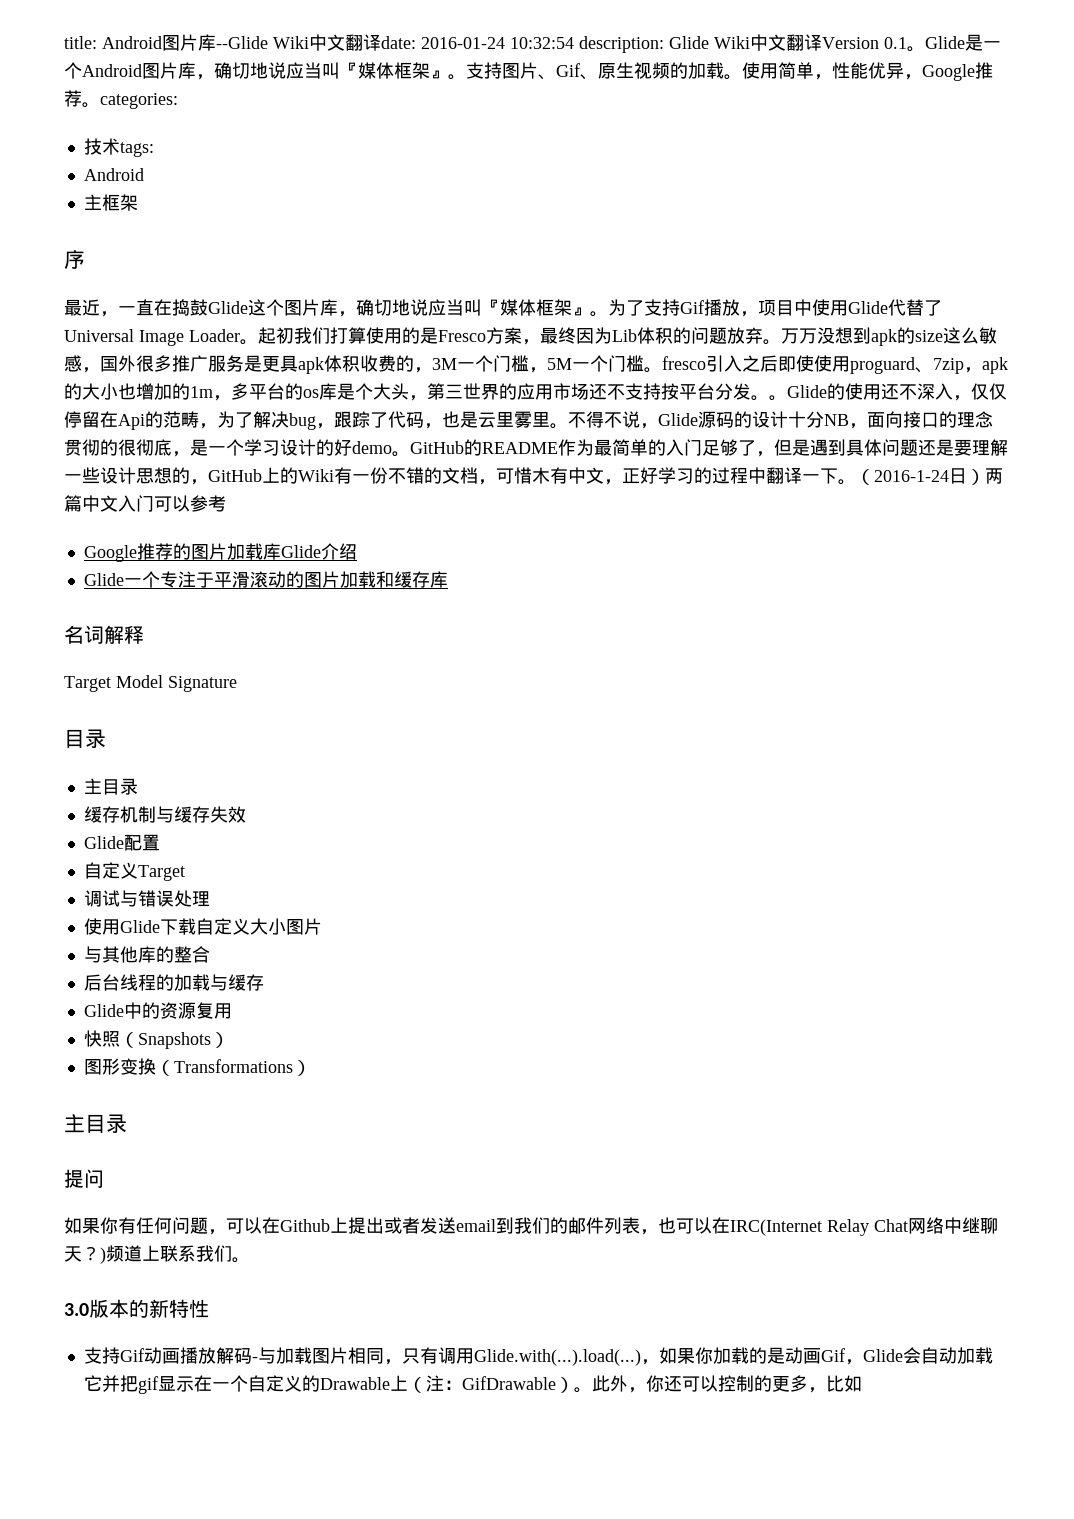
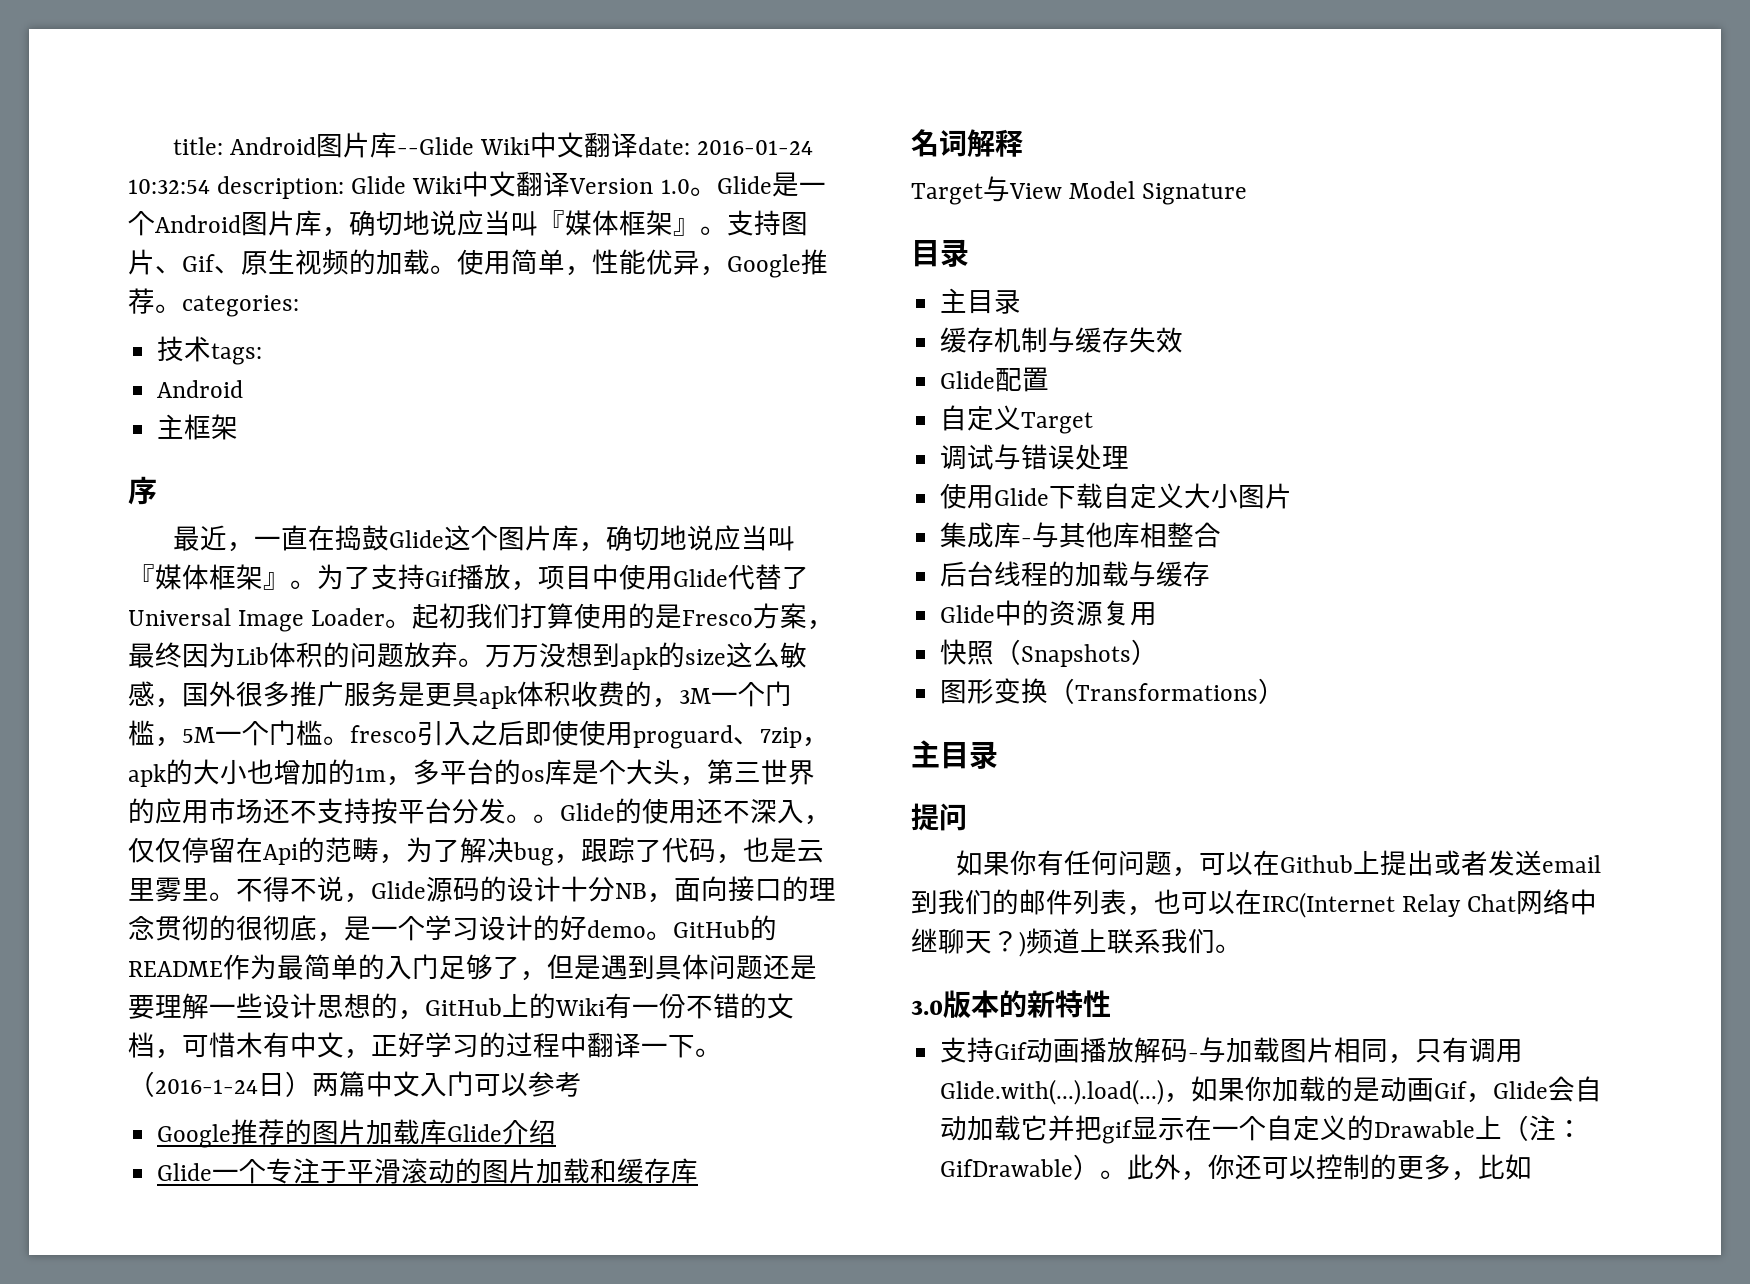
[884,37,907,49] 0.1 -> [660,179,690,194] 1.0
(111, 684) none -> [983,176,1062,202] 与View
(322, 926) none -> [940,522,1033,548] 集成库-
[155,946,174,963] 的 -> [1140,522,1168,548] 相

